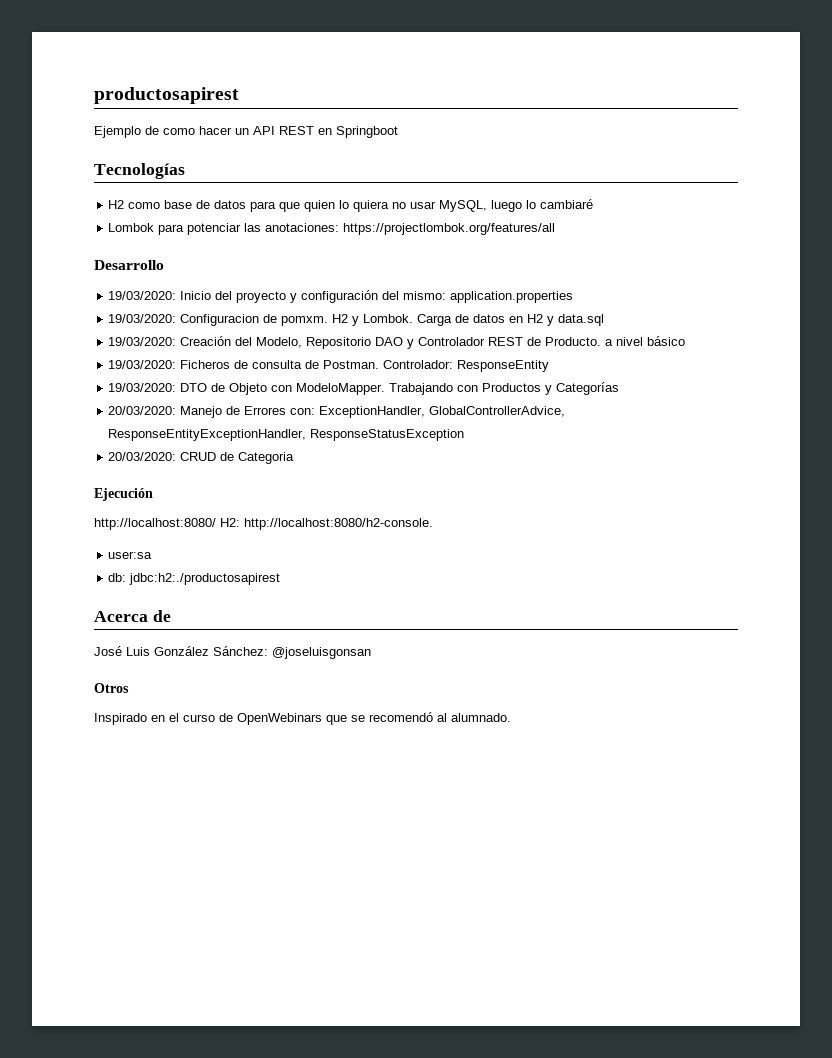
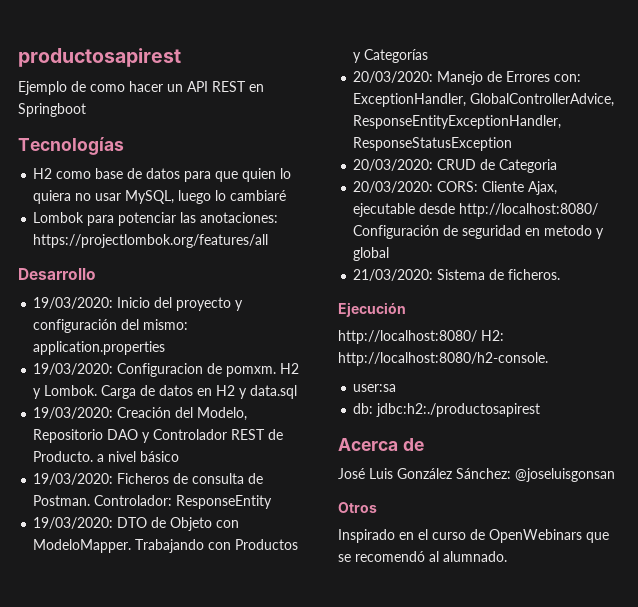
(295, 458) none -> [353,181,558,195] [353,203,599,217] [353,225,605,239] [353,247,390,261] [353,269,561,281] // 20/03/2020: CORS: Cliente Ajax, ejecutable desde http://localhost:8080/ Configuración de seguridad en metodo y global // 21/03/2020: Sistema de ficheros.

